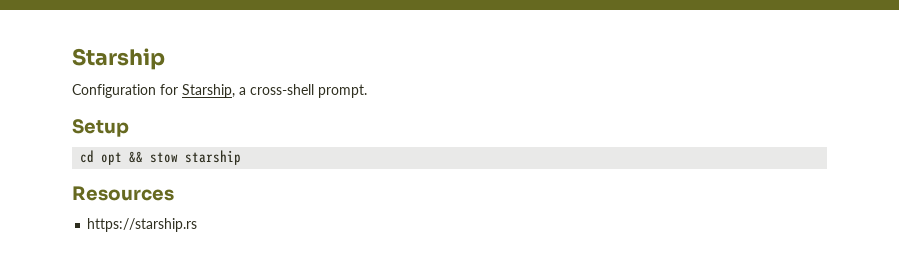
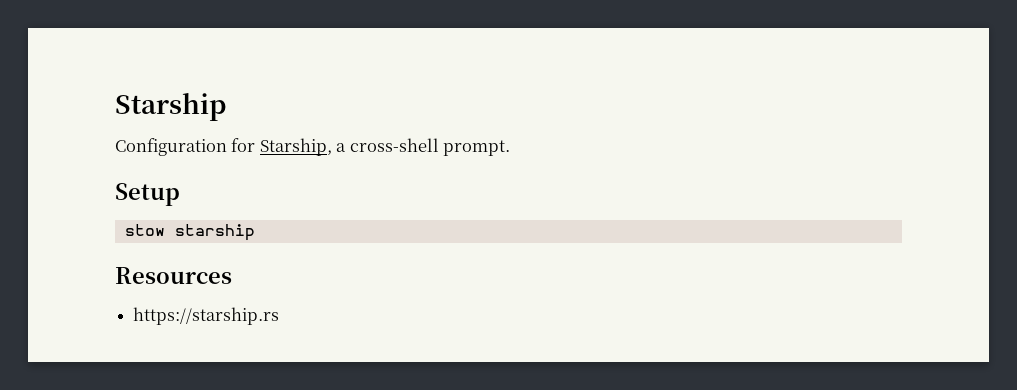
[80,150,144,165] cd opt && -> (180, 194) none

